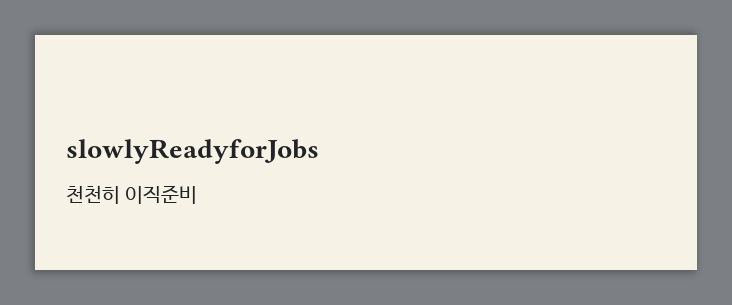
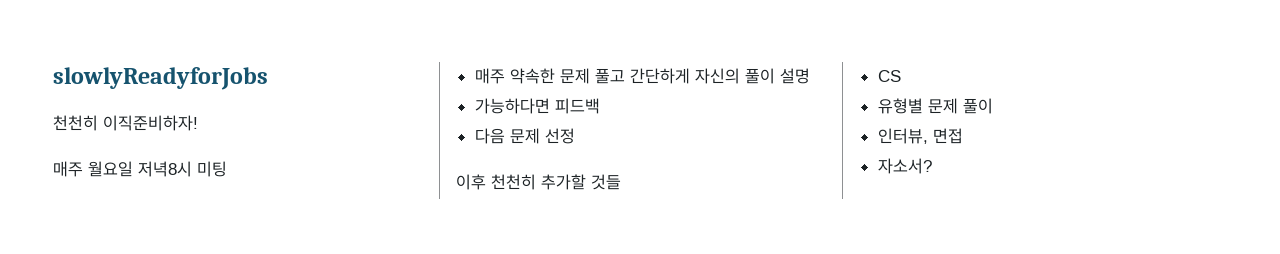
[125,185,198,204] 이직준비 -> [103,115,198,131] [53,161,227,177] [474,68,810,84] [474,98,600,114] [474,128,575,144] [456,174,621,190] [877,70,901,82] [877,98,993,114] [877,128,963,144] [877,158,932,174] 이직준비하자! // 매주 월요일 저녁8시 미팅 // 매주 약속한 문제 풀고 간단하게 자신의 풀이 설명 // 가능하다면 피드백 // 다음 문제 선정 // 이후 천천히 추가할 것들 // CS // 유형별 문제 풀이 // 인터뷰, 면접 // 자소서?

